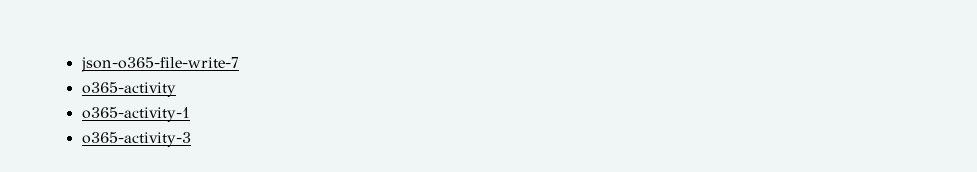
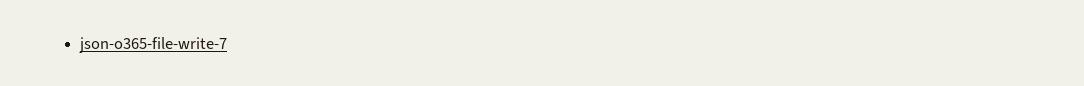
[81,82,176,97] [81,107,190,122] [81,132,191,147] // o365-activity // o365-activity-1 // o365-activity-3 -> (228, 45) none

